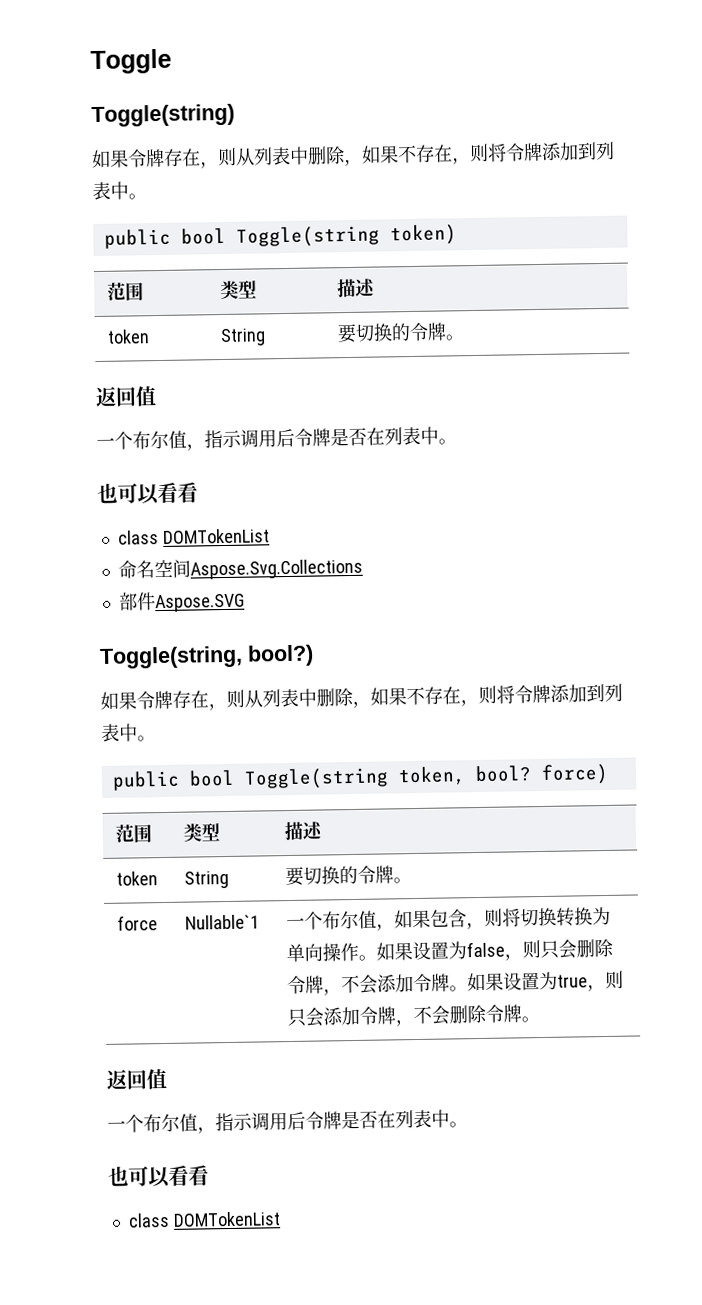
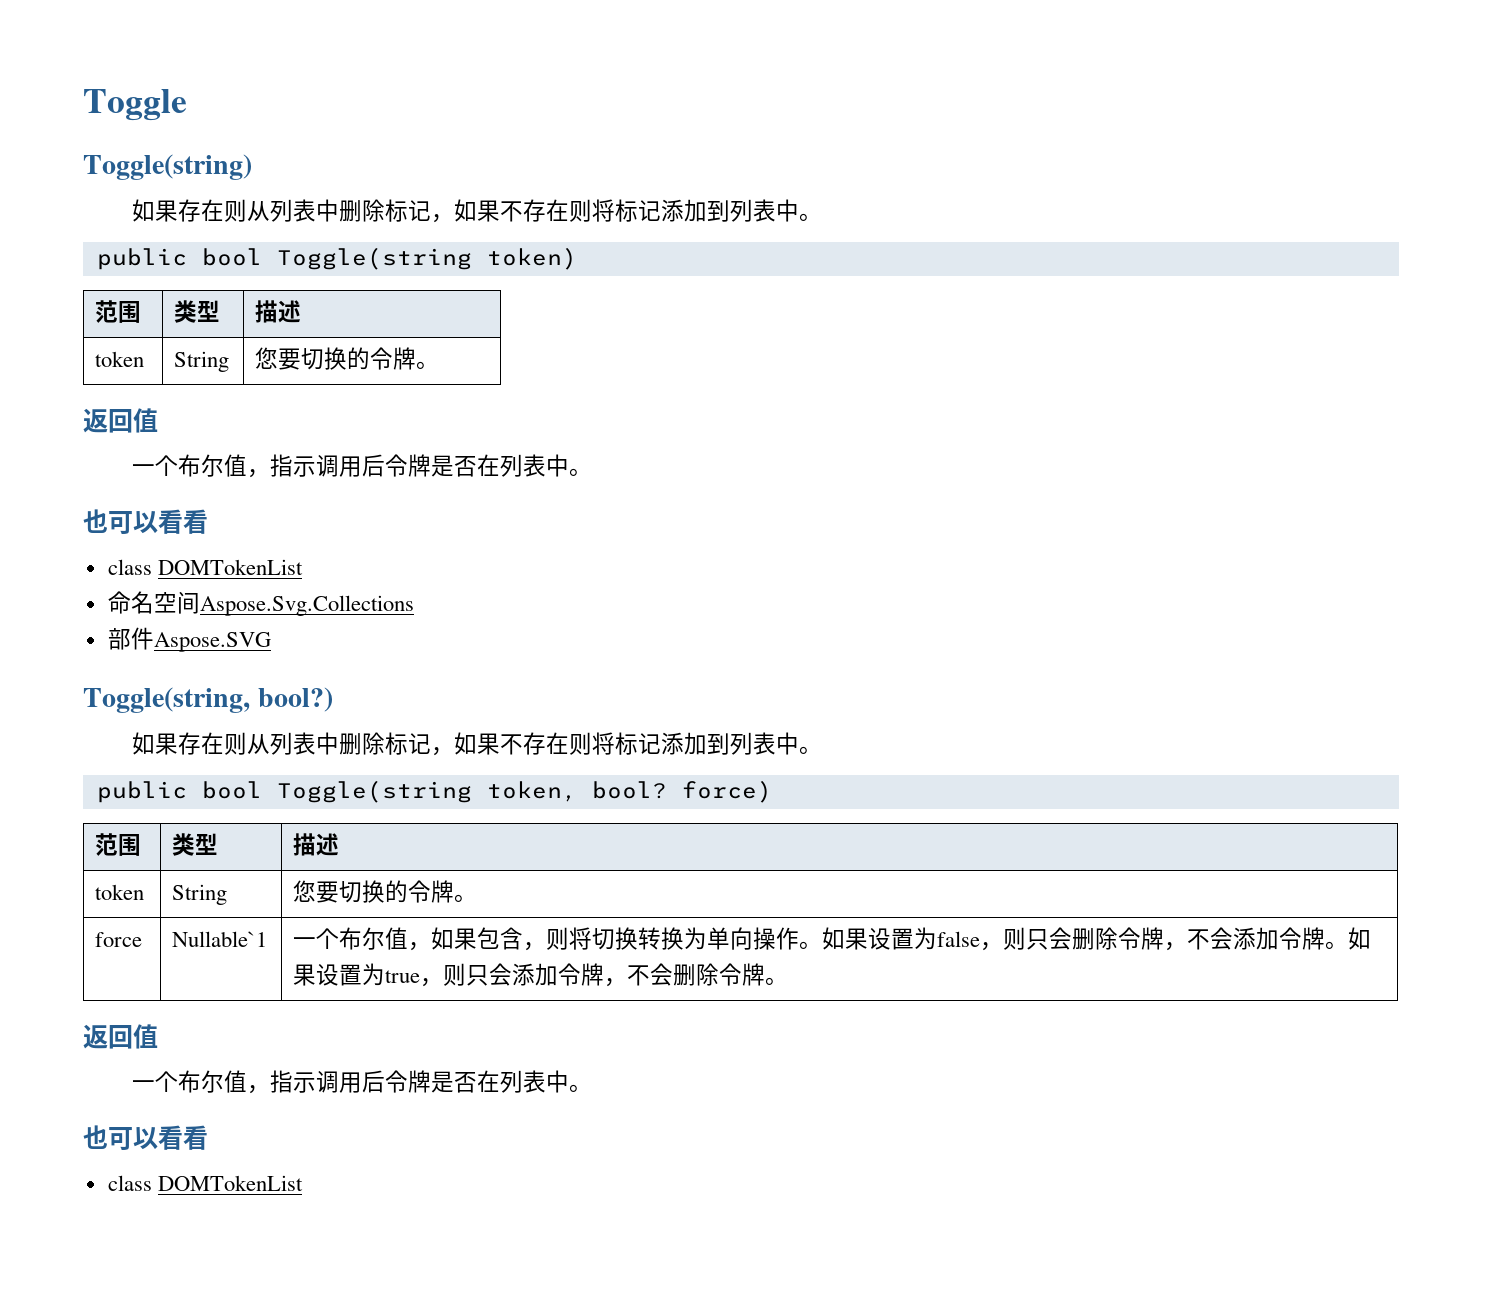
[127,142,543,169] 令牌存在，则从列表中删除，如果不存在，则将令牌 -> [178,199,662,223] 存在则从列表中删除标记，如果不存在则将标记
(267, 337) none -> [255,347,279,369] 您
[136,684,551,711] 令牌存在，则从列表中删除，如果不存在，则将令牌 -> [178,732,662,756] 存在则从列表中删除标记，如果不存在则将标记
(230, 879) none -> [293,880,317,902] 您

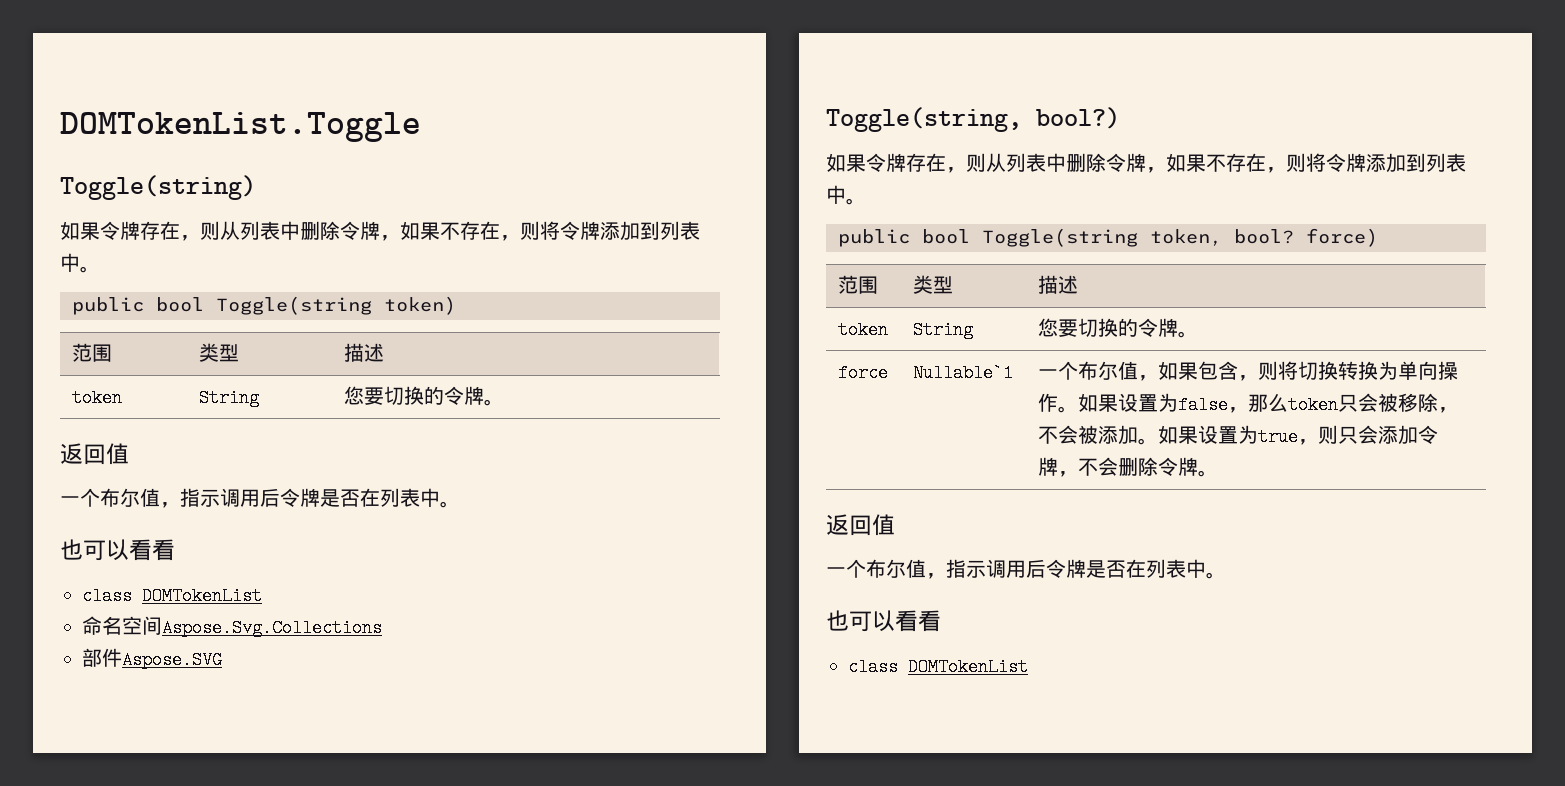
[83,89,187,121] Toggle -> [60,112,421,142] DOMTokenList.Toggle
[178,199,662,223] 存在则从列表中删除标记，如果不存在则将标记 -> [100,221,600,241] 令牌存在，则从列表中删除令牌，如果不存在，则将令牌
[178,732,662,756] 存在则从列表中删除标记，如果不存在则将标记 -> [866,153,1366,173] 令牌存在，则从列表中删除令牌，如果不存在，则将令牌
[1003,927,1326,951] 则只会删除令牌，不会添加令牌 -> [1248,393,1459,414] [1038,425,1139,445] 那么token只会被移除，不会被添加

